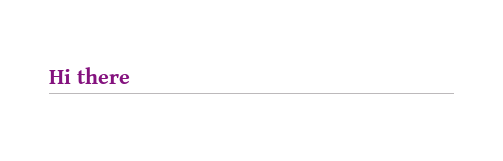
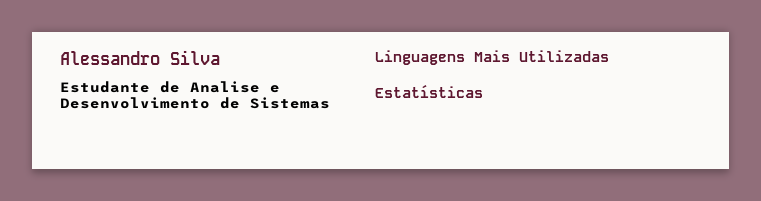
[49,67,130,84] Hi there -> [60,50,220,65] [60,81,280,93] [60,97,330,109] [375,50,609,65] [375,85,483,98] Alessandro Silva // Estudante de Analise e Desenvolvimento de Sistemas // Linguagens Mais Utilizadas // Estatísticas

